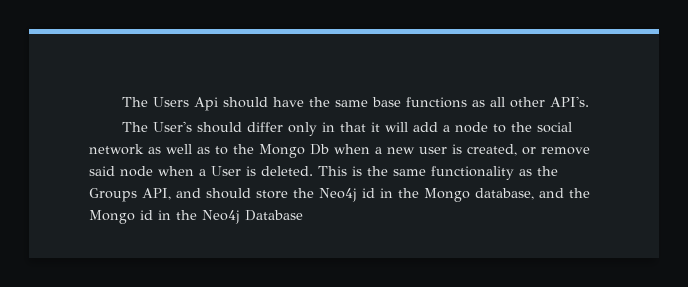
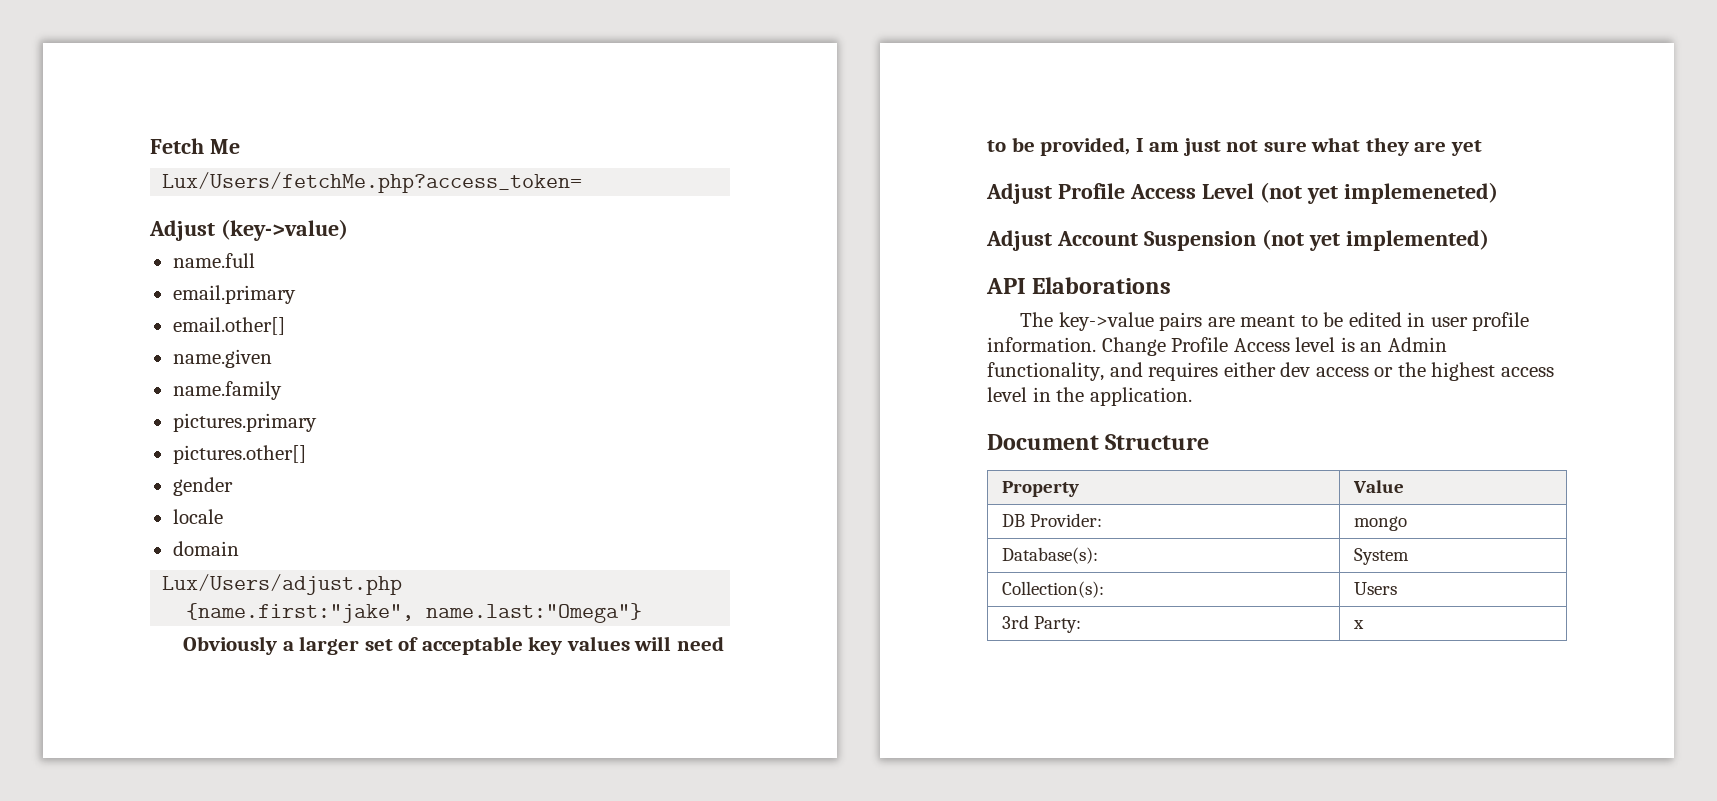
[122,96,590,111] [122,121,573,136] [89,144,590,158] [89,166,558,180] [89,188,590,202] [89,210,303,224] The Users Api should have the same base functions as all other API's. // The User's should differ only in that it will add a node to the social network as well as to the Mongo Db when a new user is created, or remove said node when a User is deleted. This is the same functionality as the Groups API, and should store the Neo4j id in the Mongo database, and the Mongo id in the Neo4j Database -> [150,138,240,154] [162,172,583,193] [149,219,348,241] [172,253,255,268] [172,285,296,304] [172,317,285,335] [172,349,272,368] [172,381,282,400] [172,413,317,432] [172,445,306,464] [172,477,233,496] [172,509,223,524] [172,541,239,556] [162,574,403,595] [186,603,643,623] [182,636,724,655] [987,137,1482,156] [986,182,1498,204] [986,229,1489,251] [986,277,1172,294] [1019,312,1530,331] [987,337,1447,356] [987,362,1554,381] [987,387,1192,406] [987,434,1210,450] [1002,481,1080,497] [1353,480,1405,493] [1002,513,1103,527] [1354,516,1408,531] [1002,547,1099,564] [1354,548,1410,565] [1002,581,1105,598] [1354,582,1398,595] [1002,615,1082,633] [1353,620,1365,629] Fetch Me // Lux/Users/fetchMe.php?access_token= // Adjust (key->value) // name.full // email.primary // email.other[] // name.given // name.family // pictures.primary // pictures.other[] // gender // locale // domain // Lux/Users/adjust.php // {name.first:"jake", name.last:"Omega"} // Obviously a larger set of acceptable key values will need to be provided, I am just not sure what they are yet // Adjust Profile Access Level (not yet implemeneted) // Adjust Account Suspension (not yet implemented) // API Elaborations // The key->value pairs are meant to be edited in user profile information. Change Profile Access level is an Admin functionality, and requires either dev access or the highest access level in the application. // Document Structure // Property | Value // DB Provider: | mongo // Database(s): | System // Collection(s): | Users // 3rd Party: | x

